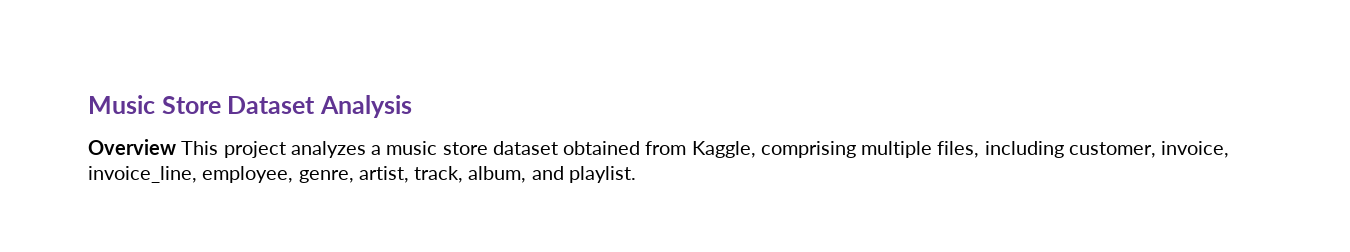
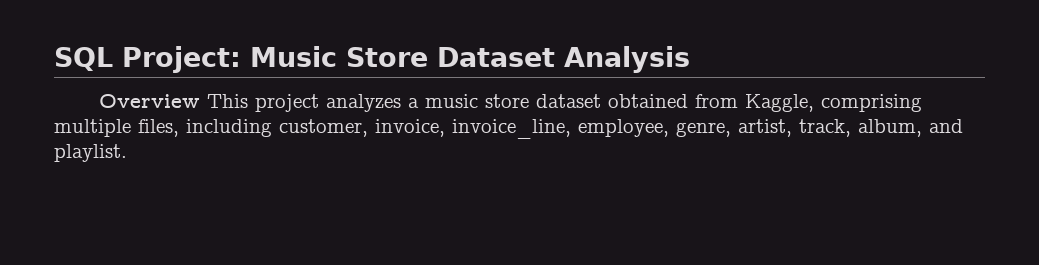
(88, 104) none -> [54,46,241,73] SQL Project:

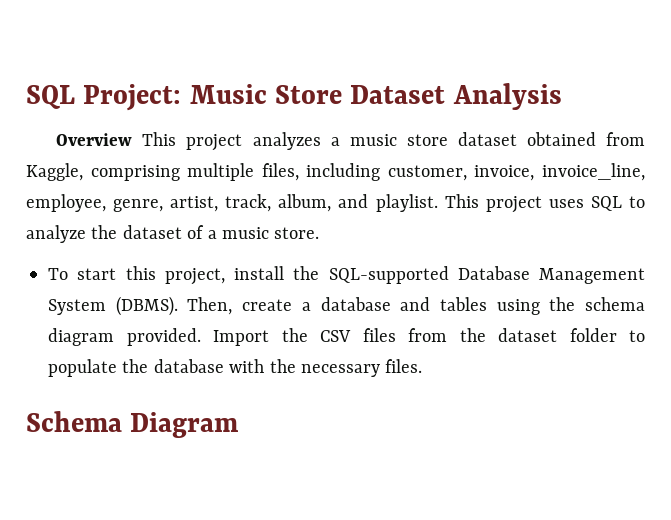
(127, 153) none -> [444,194,646,213] [26,225,320,243] [48,266,645,285] [48,296,645,316] [48,328,645,346] [48,359,423,377] [26,411,239,438] This project uses SQL to analyze the dataset of a music store. // To start this project, install the SQL-supported Database Management System (DBMS). Then, create a database and tables using the schema diagram provided. Import the CSV files from the dataset folder to populate the database with the necessary files. // Schema Diagram

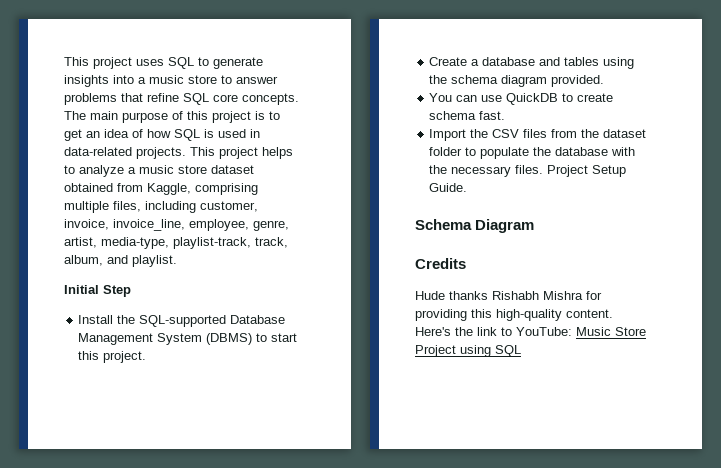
[26,83,562,111] [56,132,321,151] SQL Project: Music Store Dataset Analysis // Overview This project analyzes -> [64,57,263,69] [64,75,278,87] [64,93,299,105] [64,111,280,123] [64,129,260,141] [64,147,293,159] [64,165,124,177] This project uses SQL to generate insights into a music store to answer problems that refine SQL core concepts. The main purpose of this project is to get an idea of how SQL is used in data-related projects. This project helps to analyze
(219, 204) none -> [101,237,251,249] media-type, playlist-track,
[444,194,646,213] [26,225,320,243] [48,266,284,285] This project uses SQL to analyze the dataset of a music store. // To start this project, install -> [64,285,131,297] [78,315,114,324] // Initial Step // Install
[115,296,293,316] (DBMS). Then, create -> [206,333,298,345] [78,351,147,363] [429,57,468,66] (DBMS) to start this project. // Create
(201, 337) none -> [429,93,614,105] [429,111,506,120] // You can use QuickDB to create schema fast. //
(423, 366) none -> [547,165,627,177] [429,183,468,192] Project Setup Guide.
(239, 425) none -> [415,258,466,269] [415,291,602,300] [415,309,613,321] [415,327,646,336] [415,345,521,357] // Credits // Hude thanks Rishabh Mishra for providing this high-quality content. Here's the link to YouTube: Music Store Project using SQL

